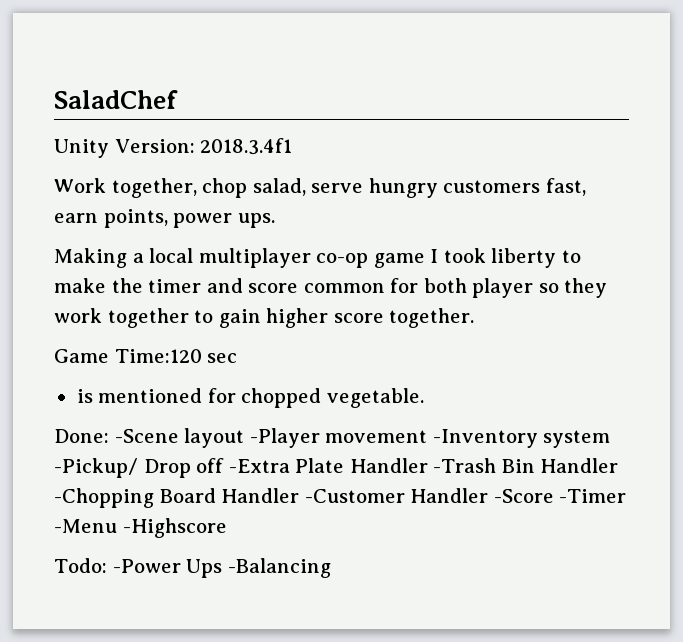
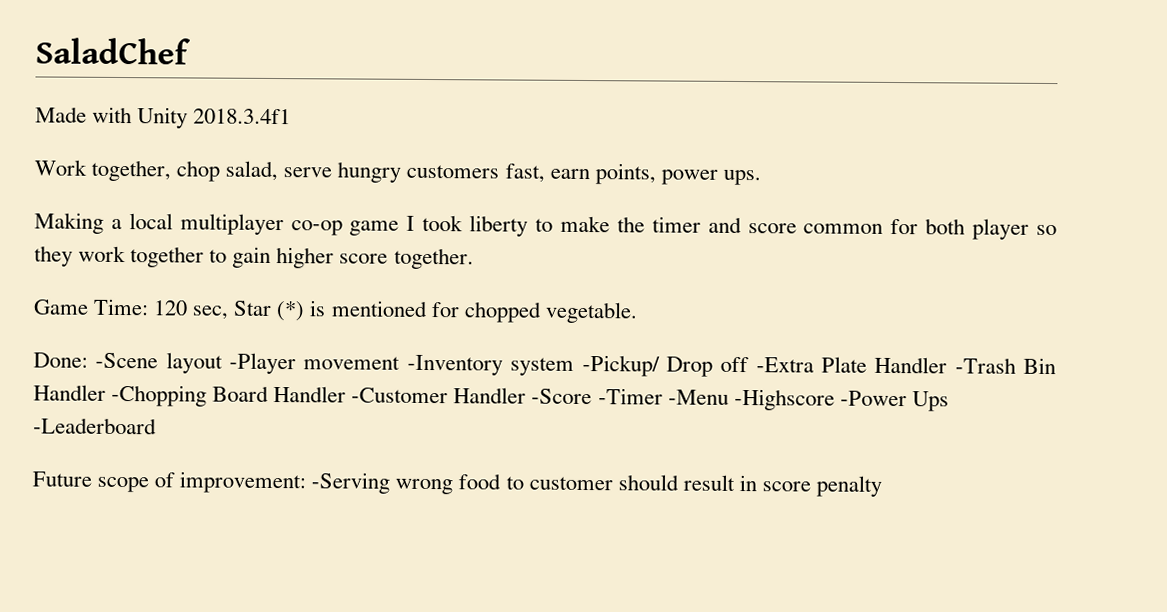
[54,139,195,158] Unity Version: -> [35,106,189,129] Made with Unity
[114,349,238,363] Time:120 sec // -> [93,298,306,322] Time: 120 sec, Star (*)
[54,558,107,573] // Todo: -> (835, 399) none
[227,558,331,578] -Balancing -> [33,417,157,435] [32,471,882,497] -Leaderboard // Future scope of improvement: -Serving wrong food to customer should result in score penalty

